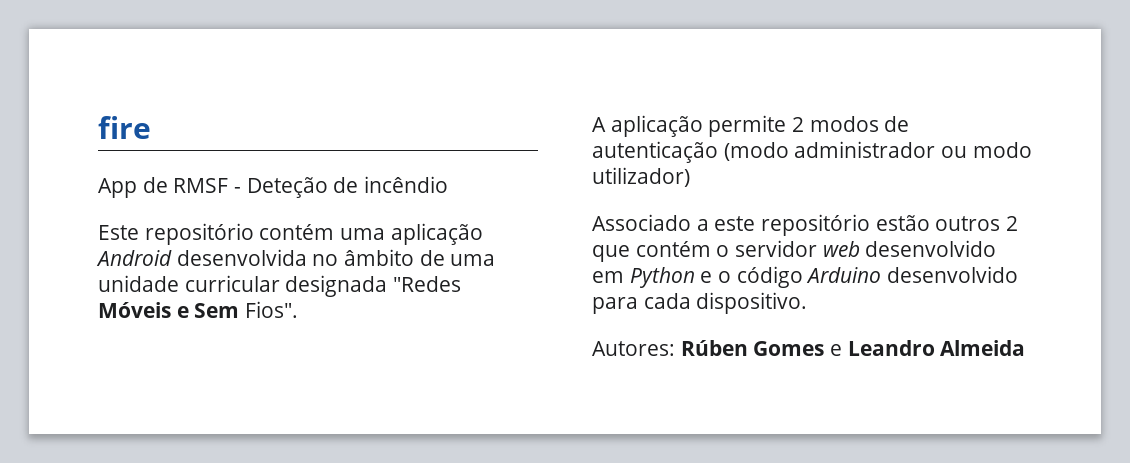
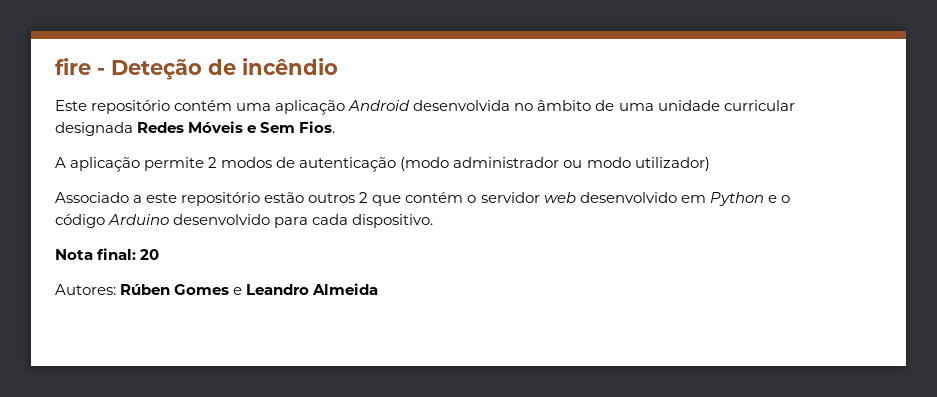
[98,177,229,198] // App de RMSF -> (91, 66) none
[393,276,462,292] "Redes -> [137,122,185,133] Redes
[245,301,299,318] Fios". -> [299,121,336,133] Fios.
(808, 303) none -> [55,248,160,260] // Nota final: 20

